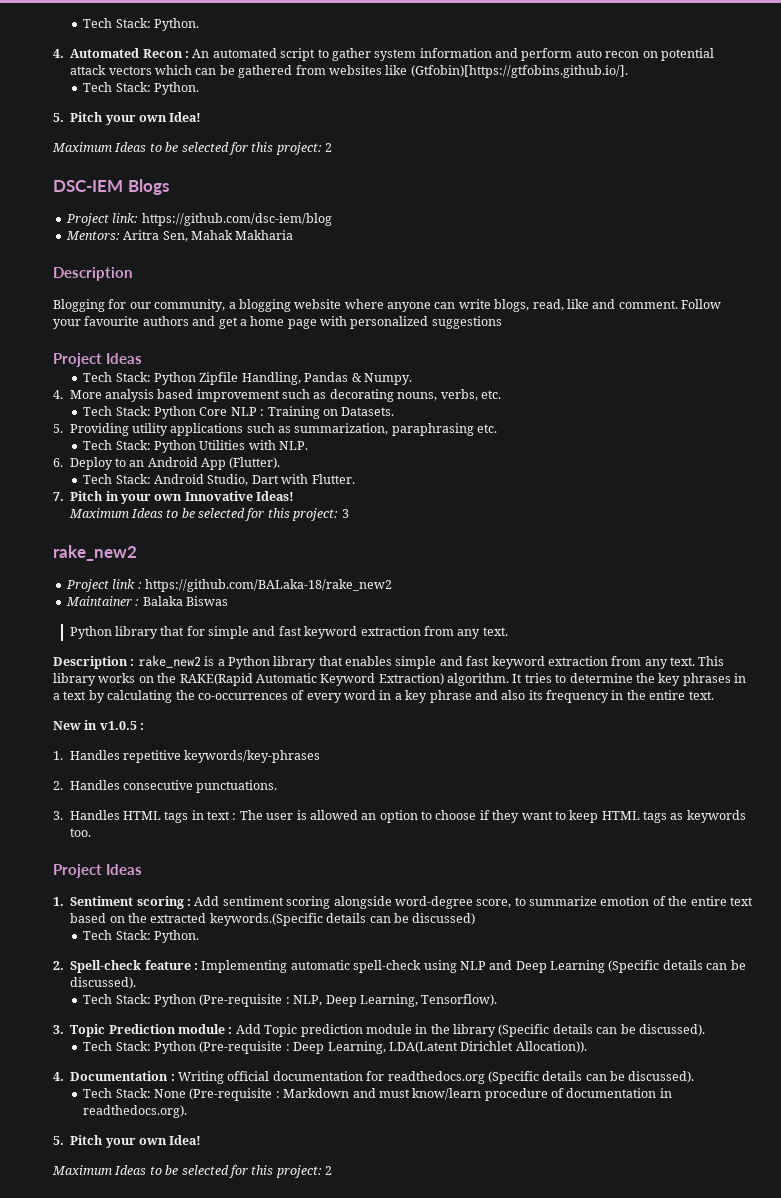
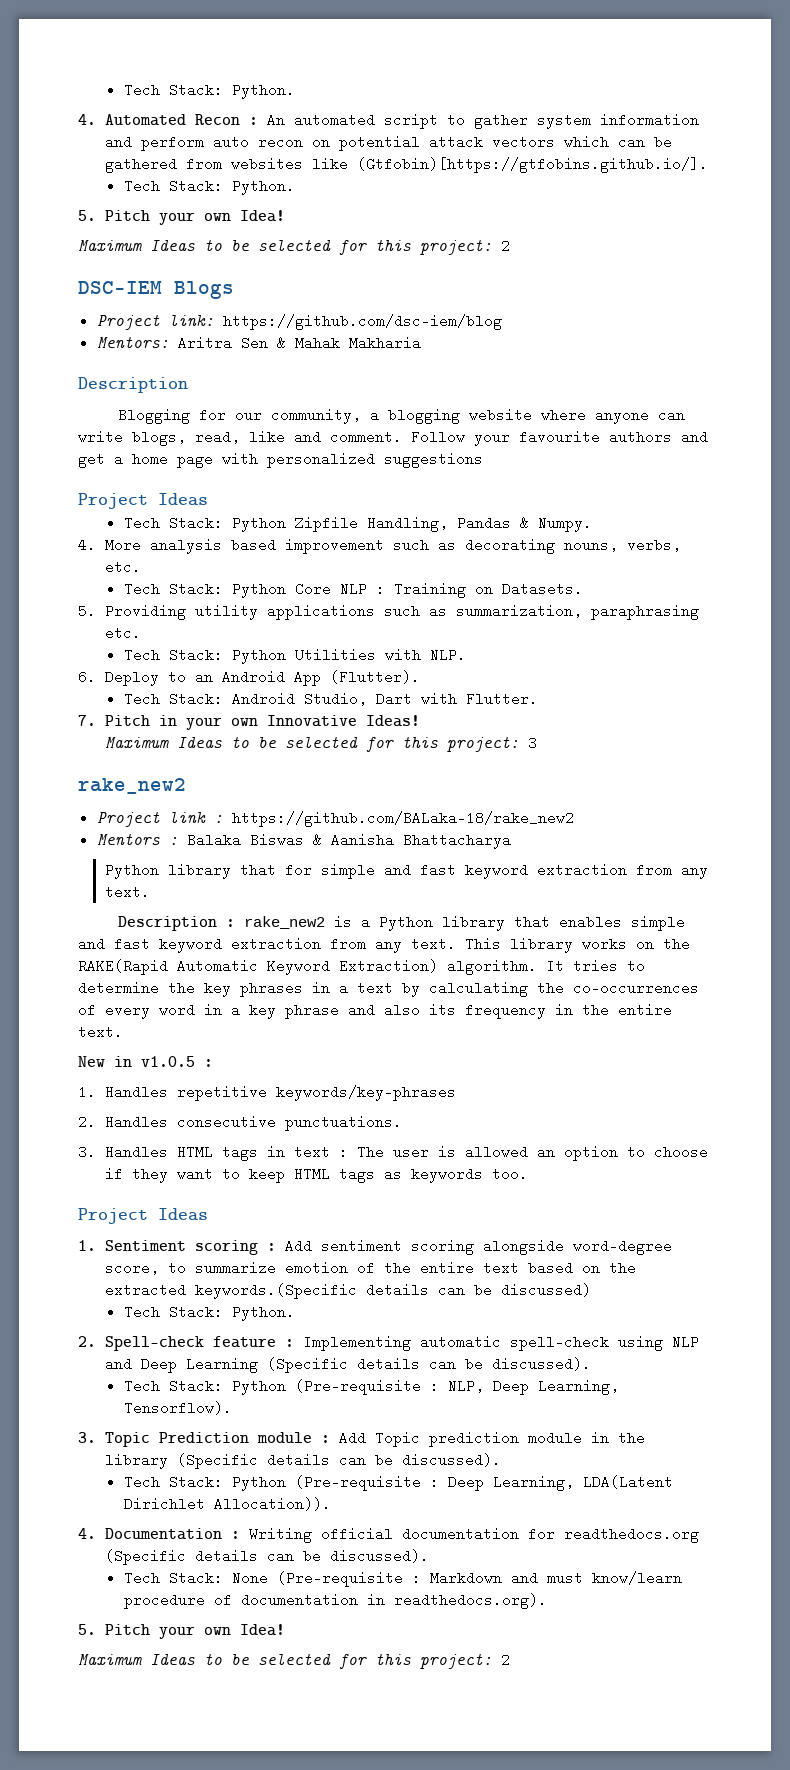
[162,231,188,242] Sen, -> [240,336,286,350] Sen &
[65,596,132,606] Maintainer -> [96,834,160,845] Mentors
(228, 601) none -> [312,833,511,849] & Aanisha Bhattacharya

